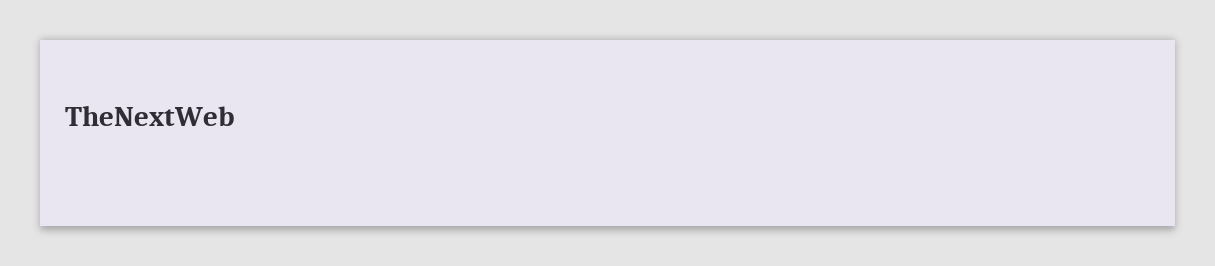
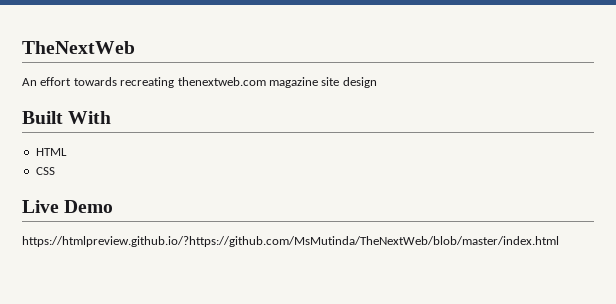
(234, 115) none -> [22,77,377,88] [22,111,112,124] [35,148,67,156] [35,167,55,175] [22,200,114,213] [22,236,559,247] // An effort towards recreating thenextweb.com magazine site design // Built With // HTML // CSS // Live Demo // https://htmlpreview.github.io/?https://github.com/MsMutinda/TheNextWeb/blob/master/index.html

